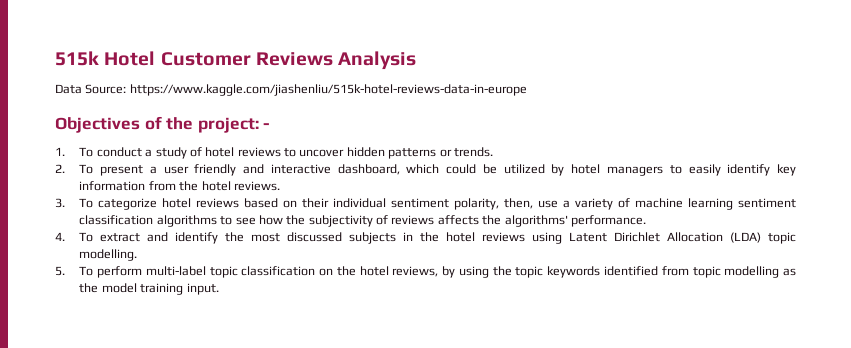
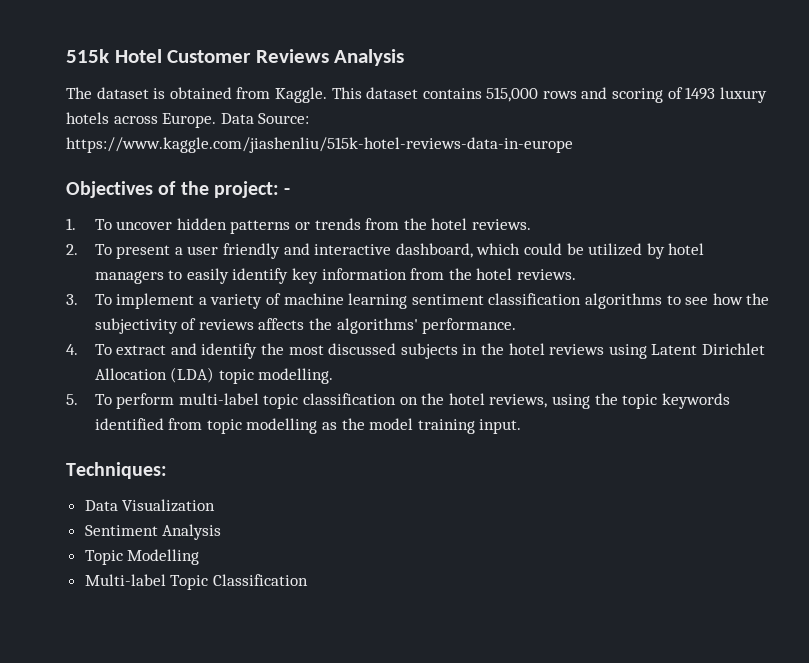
(417, 60) none -> [66,87,767,103] [66,112,217,128] The dataset is obtained from Kaggle. This dataset contains 515,000 rows and scoring of 1493 luxury hotels across Europe.
[96,147,493,159] conduct a study of hotel reviews to uncover hidden patterns or trends. -> [116,218,531,234] uncover hidden patterns or trends from the hotel reviews.
[98,198,559,210] categorize hotel reviews based on their individual sentiment polarity, then, use -> [116,293,195,309] implement
[442,266,456,278] by -> (548, 401) none
(219, 289) none -> [66,462,167,479] [84,499,216,512] [84,524,222,540] [84,549,200,565] [84,574,308,590] // Techniques: // Data Visualization // Sentiment Analysis // Topic Modelling // Multi-label Topic Classification

